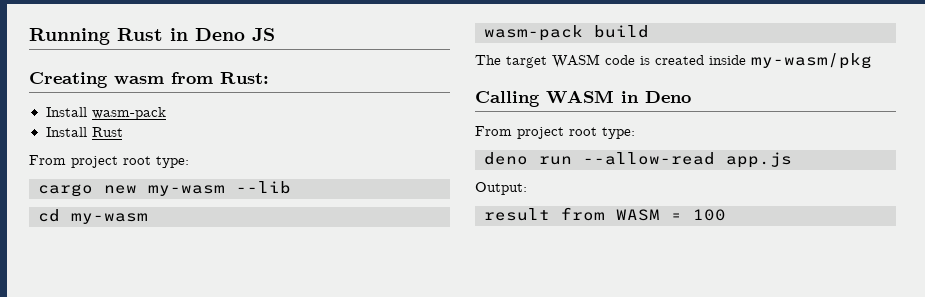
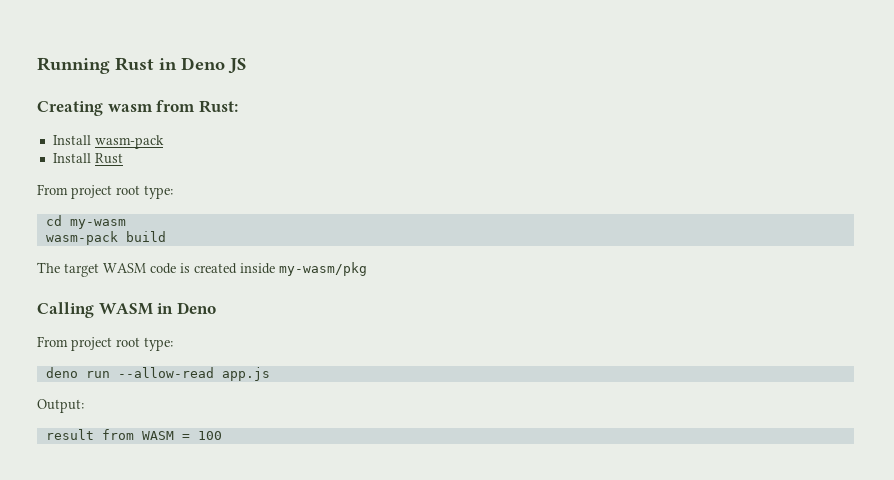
[38,181,291,197] // cargo new my-wasm --lib -> (173, 192) none

